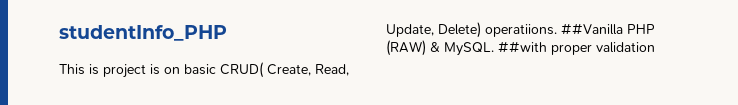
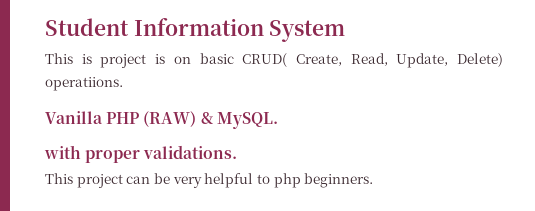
[59,25,227,41] studentInfo_PHP -> [45,18,346,42] Student Information System
[561,23,623,35] ##Vanilla -> [45,111,103,124] // Vanilla
[498,41,655,55] ##with proper validation -> [44,145,238,163] [45,173,374,188] // with proper validations. // This project can be very helpful to php beginners.

